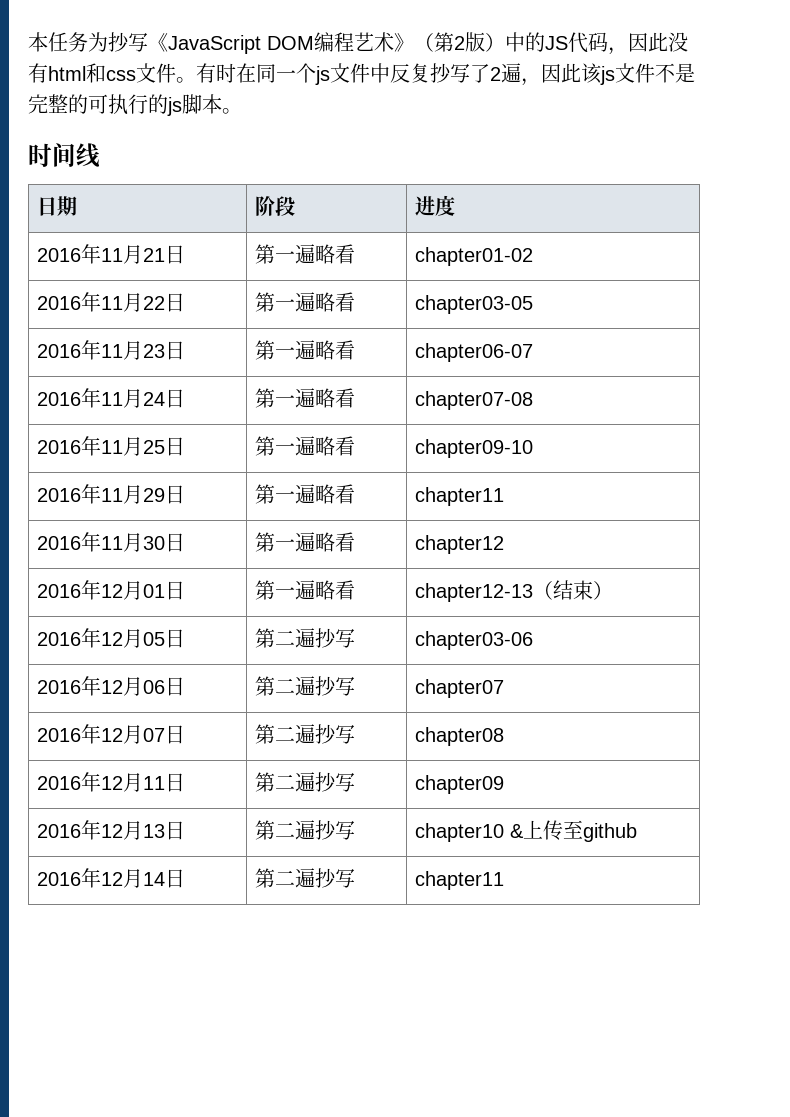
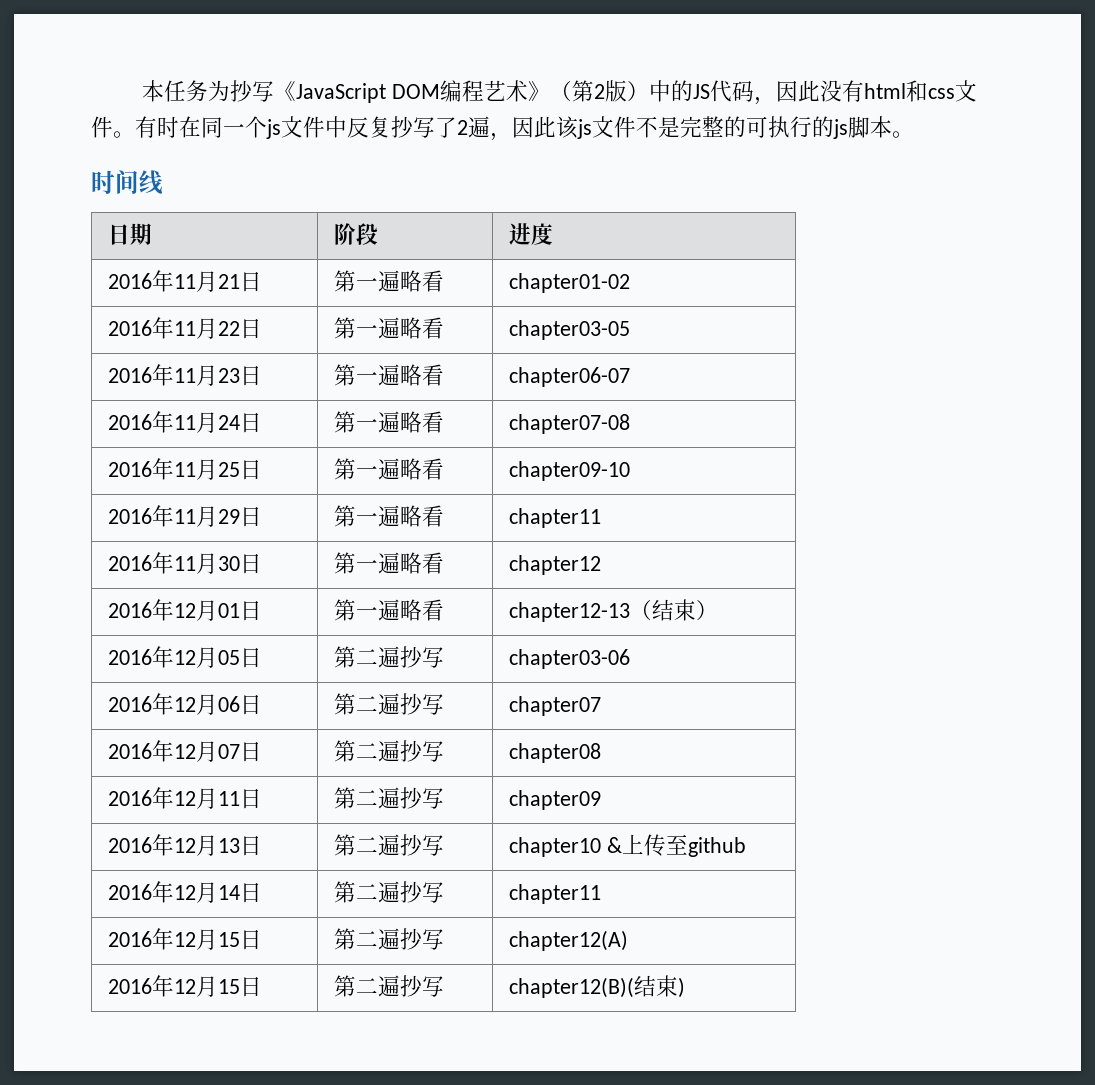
(504, 880) none -> [107,928,262,950] [333,928,444,950] [508,930,628,951] [107,975,262,997] [333,975,444,997] [508,975,685,998] // 2016年12月15日 | 第二遍抄写 | chapter12(A) // 2016年12月15日 | 第二遍抄写 | chapter12(B)(结束)

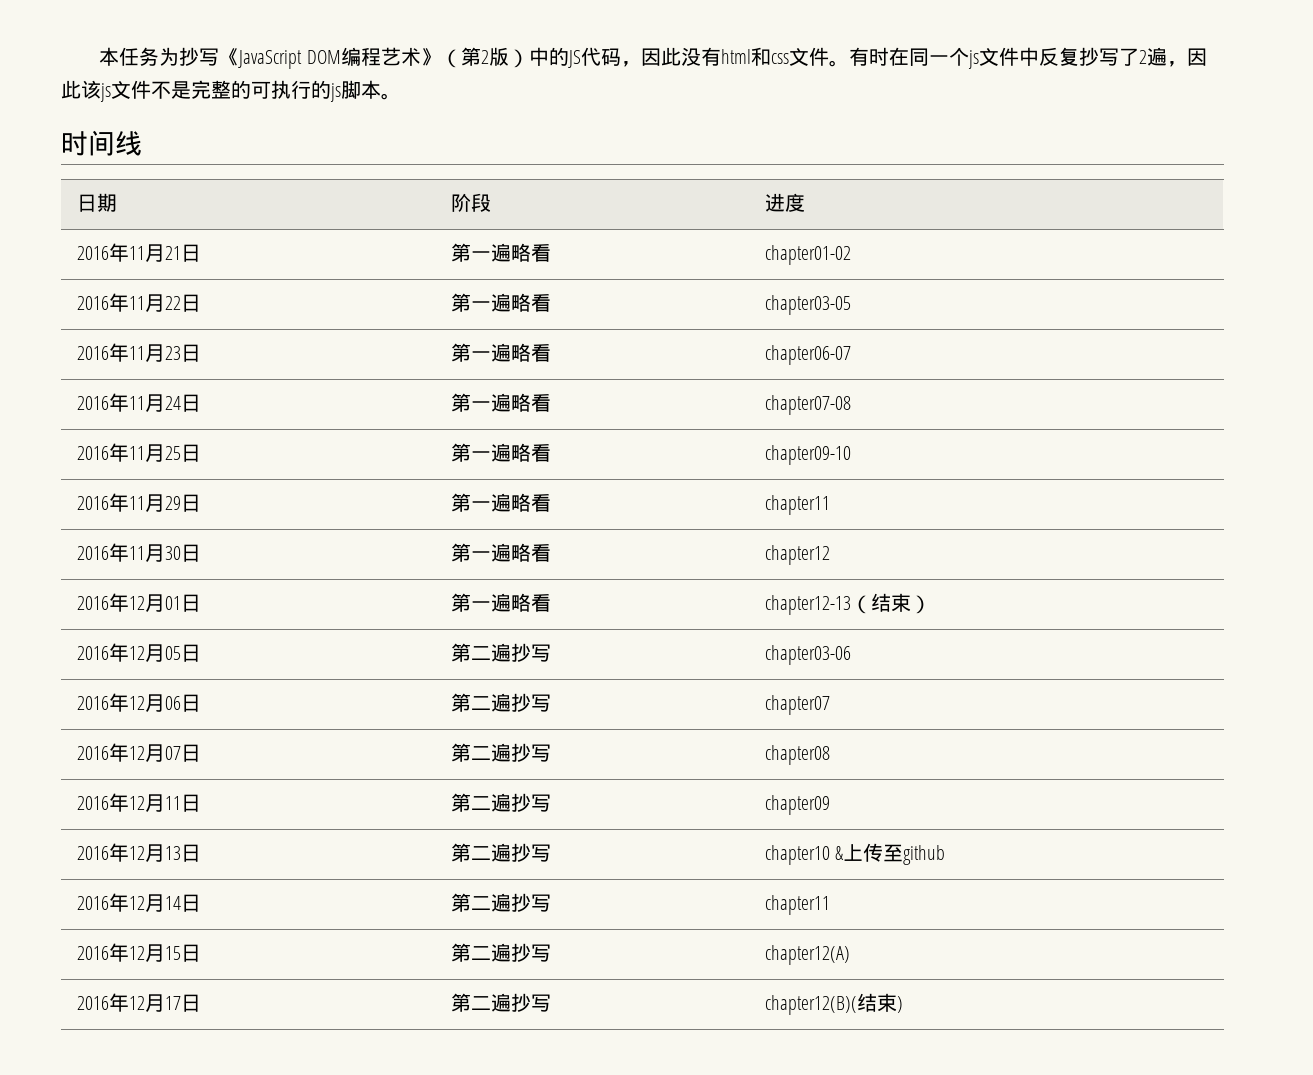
[217,979,240,994] 15 -> [164,996,181,1010] 17

